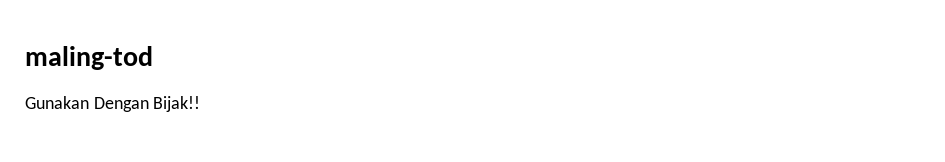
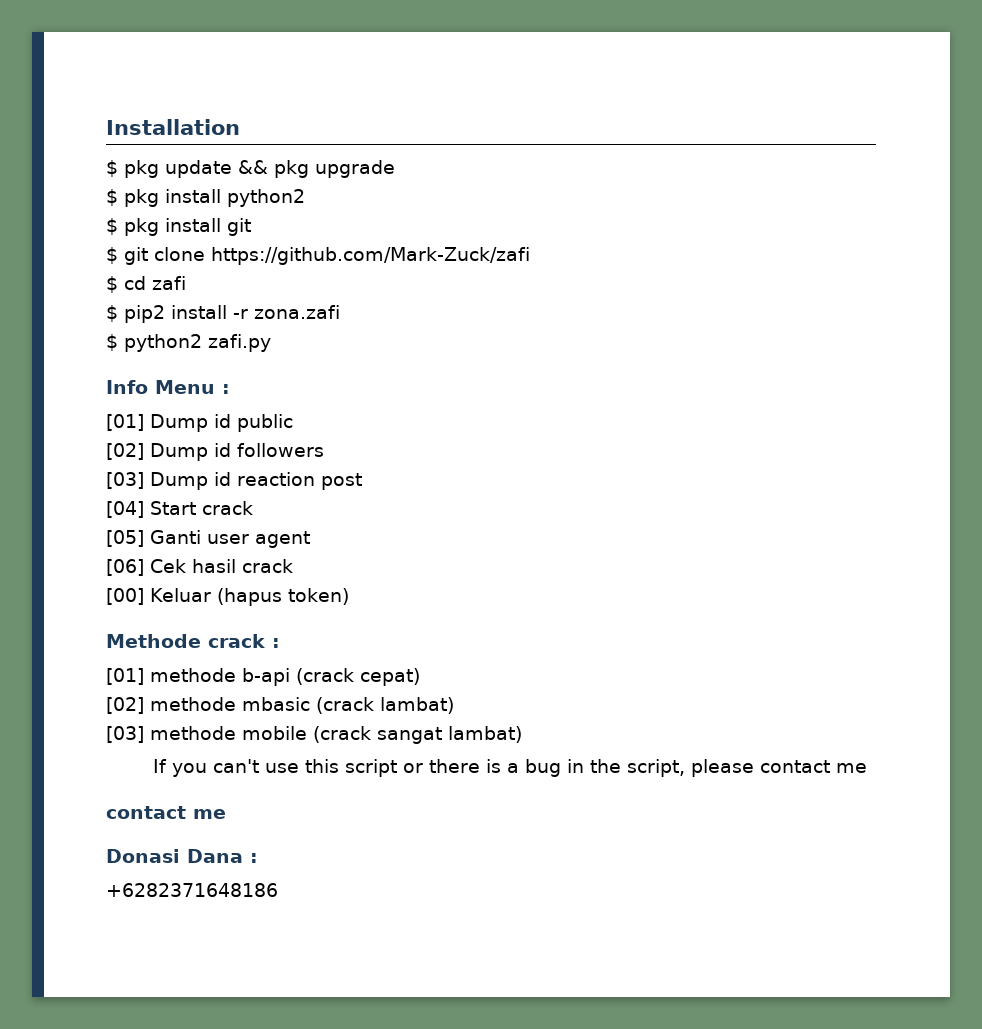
[25,46,153,70] [25,96,201,112] maling-tod // Gunakan Dengan Bijak!! -> [106,119,240,135] [106,160,395,178] [106,189,305,207] [106,218,251,236] [106,247,530,265] [106,276,186,293] [106,305,340,323] [106,334,271,352] [106,380,230,394] [106,414,293,432] [106,443,324,461] [106,472,362,490] [106,501,253,518] [106,530,310,548] [106,559,293,576] [106,588,349,606] [106,634,280,648] [106,668,420,686] [106,697,454,714] [106,726,522,744] [153,759,868,777] [106,806,226,819] [106,849,258,863] [106,883,278,897] Installation // $ pkg update && pkg upgrade // $ pkg install python2 // $ pkg install git // $ git clone https://github.com/Mark-Zuck/zafi // $ cd zafi // $ pip2 install -r zona.zafi // $ python2 zafi.py // Info Menu : // [01] Dump id public // [02] Dump id followers // [03] Dump id reaction post // [04] Start crack // [05] Ganti user agent // [06] Cek hasil crack // [00] Keluar (hapus token) // Methode crack : // [01] methode b-api (crack cepat) // [02] methode mbasic (crack lambat) // [03] methode mobile (crack sangat lambat) // If you can't use this script or there is a bug in the script, please contact me // contact me // Donasi Dana : // +6282371648186

